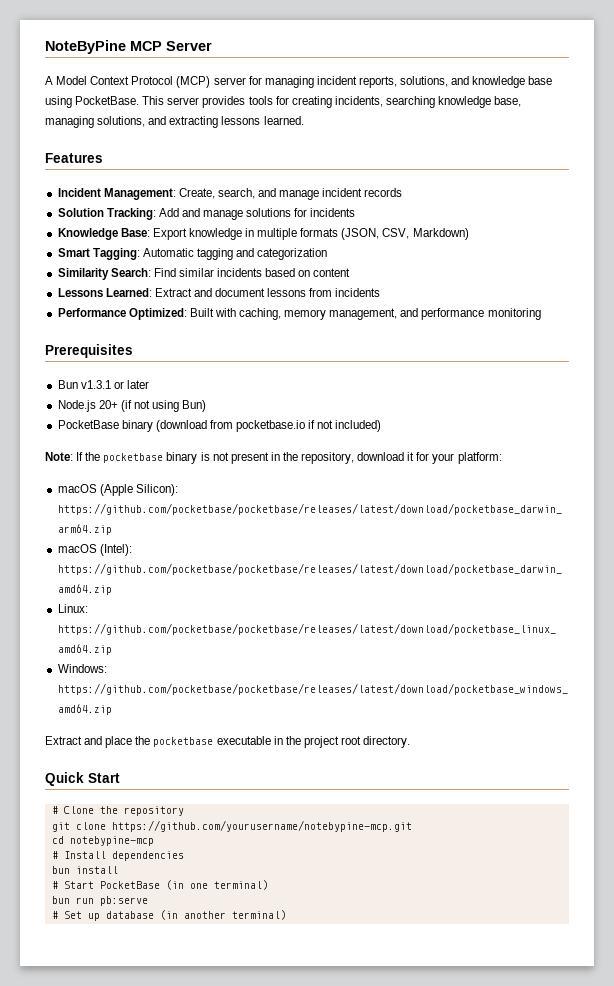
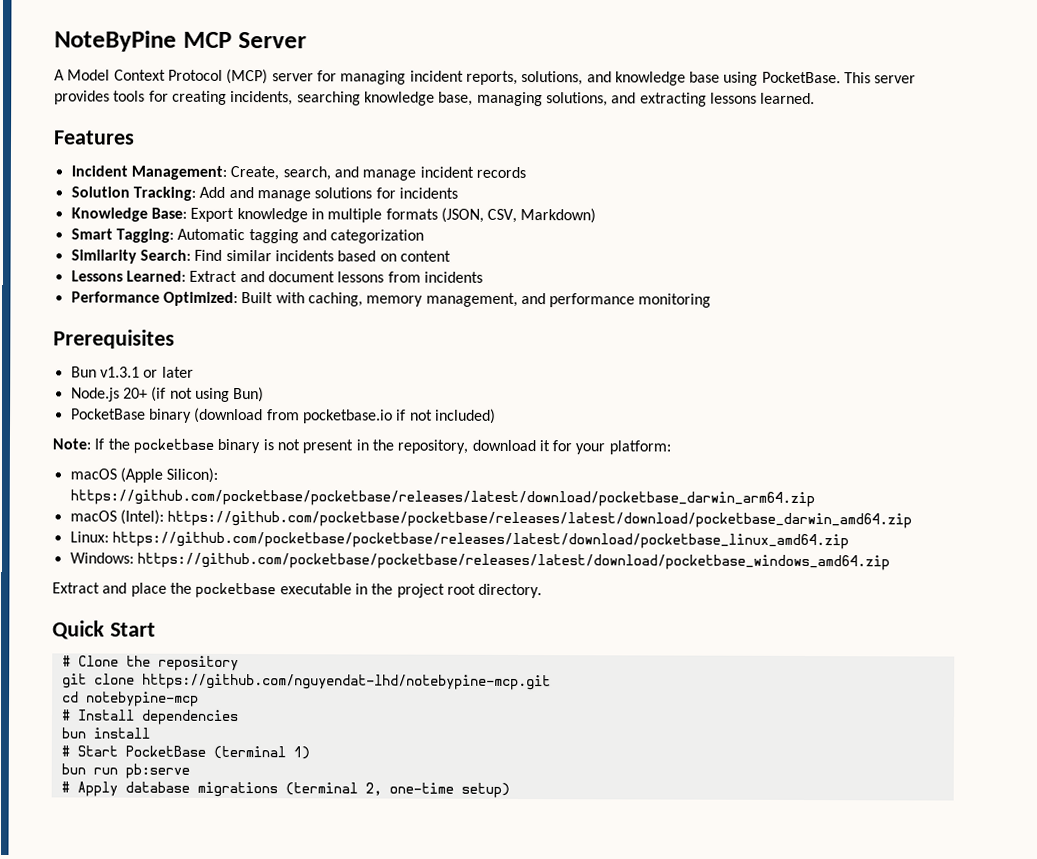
[111,820,412,832] https://github.com/yourusername/notebypine-mcp.git -> [141,673,551,691] https://github.com/nguyendat-lhd/notebypine-mcp.git
[165,880,268,890] (in one terminal) -> [212,745,310,760] (terminal 1)
[63,910,286,921] Set up database (in another terminal) -> [76,781,510,798] Apply database migrations (terminal 2, one-time setup)

